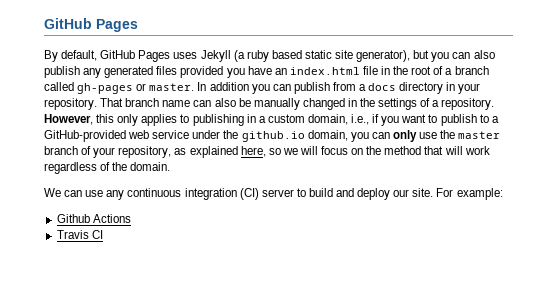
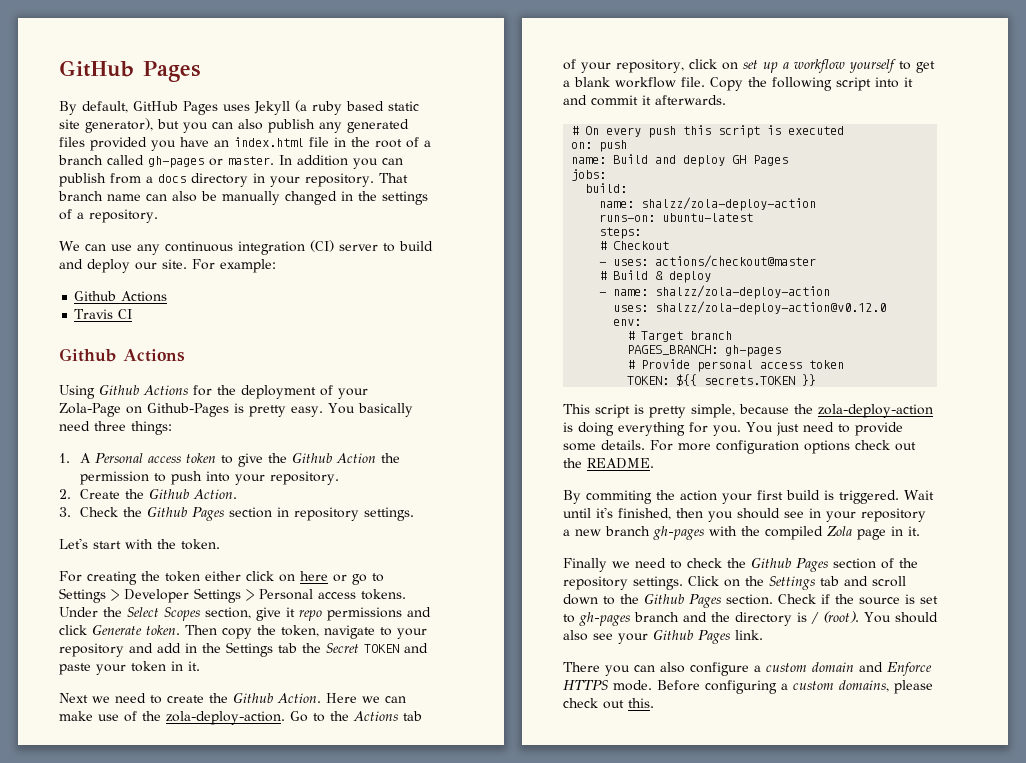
[44,114,499,126] [44,130,501,142] [44,146,490,158] [44,162,171,174] However, this only applies to publishing in a custom domain, i.e., if you want to publish to a GitHub-provided web service under the github.io domain, you can only use the master branch of your repository, as explained here, so we will focus on the method that will work regardless of the domain. -> (158, 216) none
(103, 234) none -> [59,348,185,362] [59,385,368,399] [59,403,413,417] [59,421,172,435] [59,453,400,467] [79,471,339,485] [59,489,237,499] [59,507,414,521] [59,538,220,550] [59,571,384,585] [59,588,406,603] [59,607,431,621] [59,625,427,639] [59,642,428,657] [59,661,200,675] [59,693,406,704] [59,711,422,725] [563,59,935,73] [563,77,913,91] [563,95,726,106] [571,125,845,138] [571,140,628,152] [571,154,789,167] [571,169,607,181] [585,183,628,193] [599,197,817,211] [599,213,754,222] [599,227,642,239] [599,241,670,250] [599,255,817,268] [599,270,712,283] [599,285,831,299] [613,301,887,315] [613,319,642,326] [627,331,733,342] [627,345,782,357] [627,359,845,372] [627,374,817,386] [563,404,933,418] [563,422,903,436] [563,440,916,454] [563,458,654,469] [563,490,934,504] [563,507,926,522] [563,526,920,540] [563,558,918,572] [563,576,906,590] [563,594,938,608] [563,611,938,626] [563,630,763,644] [563,662,932,676] [563,680,933,694] [563,698,654,709] // Github Actions // Using Github Actions for the deployment of your Zola-Page on Github-Pages is pretty easy. You basically need three things: // 1. A Personal access token to give the Github Action the permission to push into your repository. // 2. Create the Github Action. // 3. Check the Github Pages section in repository settings. // Let's start with the token. // For creating the token either click on here or go to Settings > Developer Settings > Personal access tokens. Under the Select Scopes section, give it repo permissions and click Generate token. Then copy the token, navigate to your repository and add in the Settings tab the Secret TOKEN and paste your token in it. // Next we need to create the Github Action. Here we can make use of the zola-deploy-action. Go to the Actions tab of your repository, click on set up a workflow yourself to get a blank workflow file. Copy the following script into it and commit it afterwards. // # On every push this script is executed // on: push // name: Build and deploy GH Pages // jobs: // build: // name: shalzz/zola-deploy-action // runs-on: ubuntu-latest // steps: // # Checkout // - uses: actions/checkout@master // # Build & deploy // - name: shalzz/zola-deploy-action // uses: shalzz/zola-deploy-action@v0.12.0 // env: // # Target branch // PAGES_BRANCH: gh-pages // # Provide personal access token // TOKEN: ${{ secrets.TOKEN }} // This script is pretty simple, because the zola-deploy-action is doing everything for you. You just need to provide some details. For more configuration options check out the README. // By commiting the action your first build is triggered. Wait until it's finished, then you should see in your repository a new branch gh-pages with the compiled Zola page in it. // Finally we need to check the Github Pages section of the repository settings. Click on the Settings tab and scroll down to the Github Pages section. Check if the source is set to gh-pages branch and the directory is / (root). You should also see your Github Pages link. // There you can also configure a custom domain and Enforce HTTPS mode. Before configuring a custom domains, please check out this.

